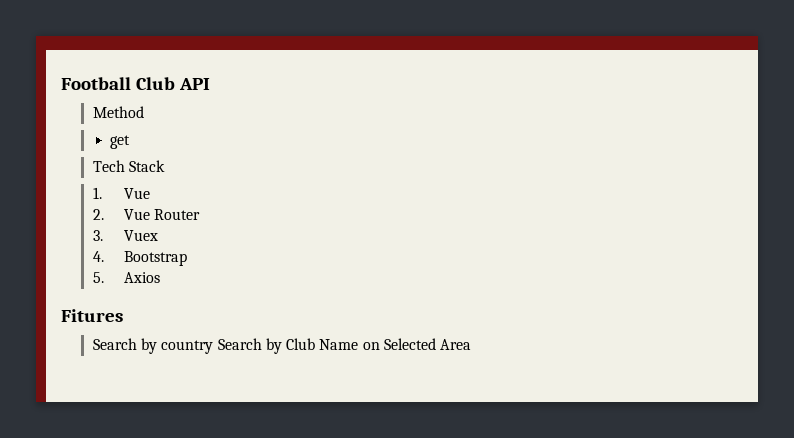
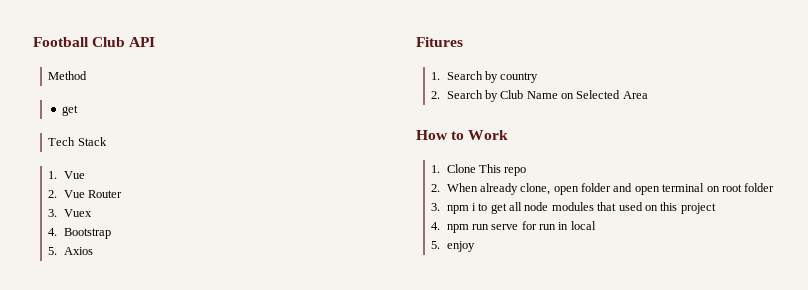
(123, 315) none -> [431,72,441,80] 1.
(214, 347) none -> [431,91,441,99] // 2.
(472, 344) none -> [416,130,509,140] [431,164,527,176] [431,183,775,195] [431,202,716,214] [431,221,596,233] [431,241,475,252] // How to Work // 1. Clone This repo // 2. When already clone, open folder and open terminal on root folder // 3. npm i to get all node modules that used on this project // 4. npm run serve for run in local // 5. enjoy

